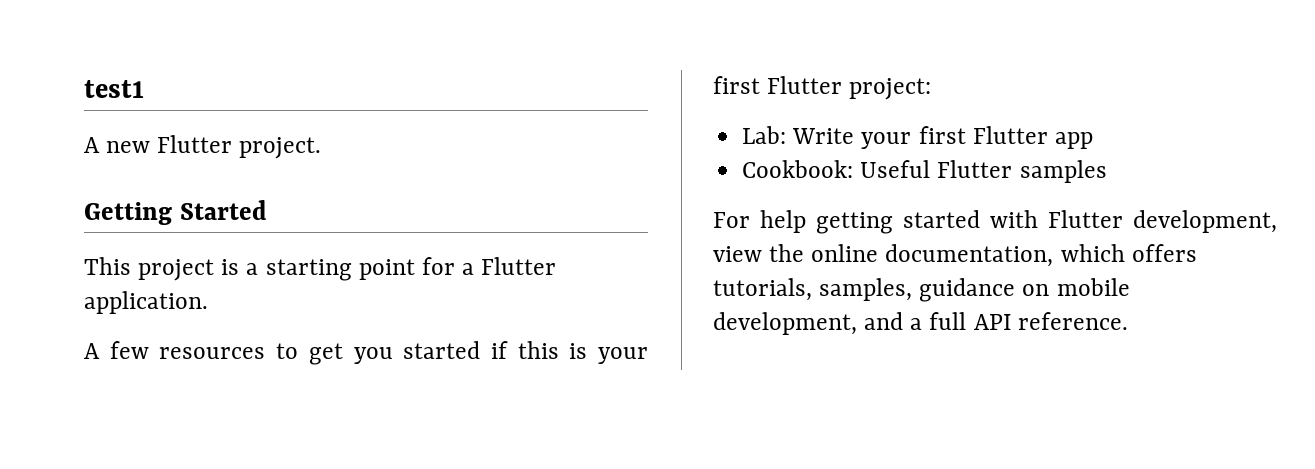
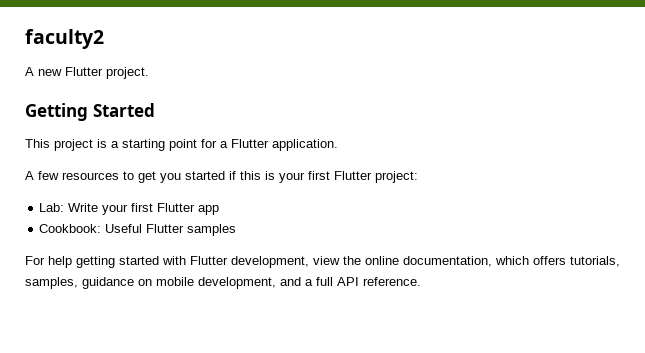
[84,80,144,98] test1 -> [25,29,104,49] faculty2

